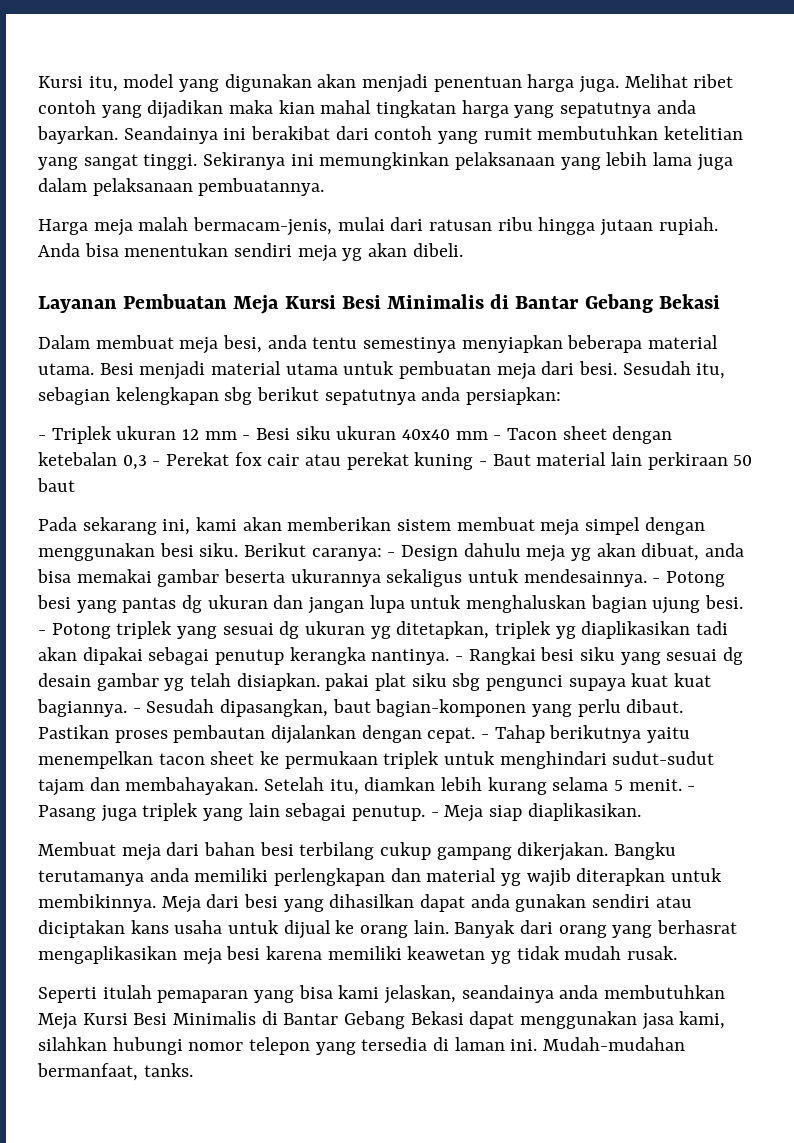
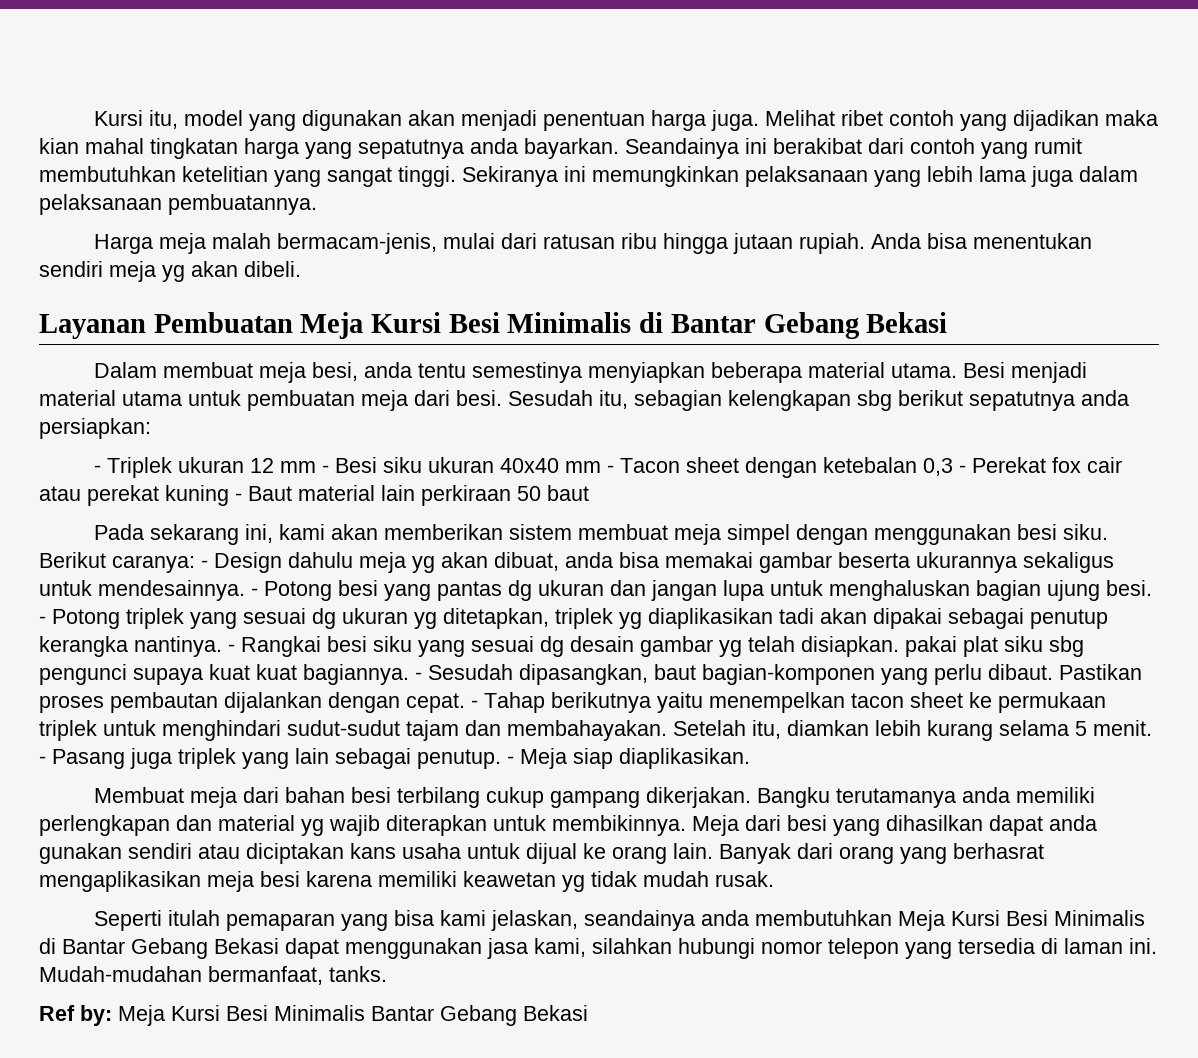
(193, 1070) none -> [39,1005,588,1026] // Ref by: Meja Kursi Besi Minimalis Bantar Gebang Bekasi

